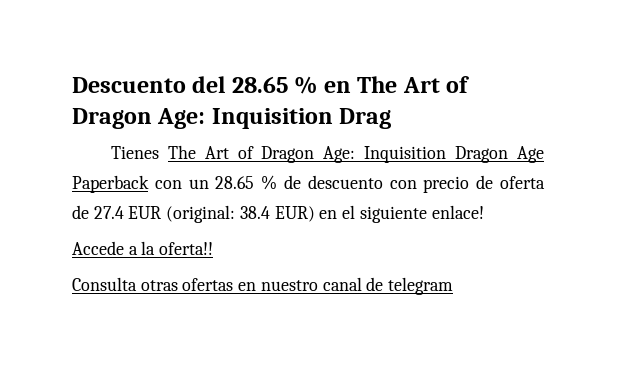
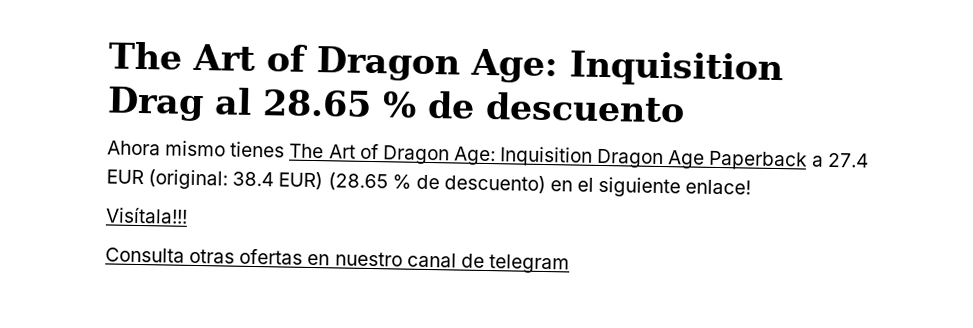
[72,76,351,94] Descuento del 28.65 % en -> (108, 55) none
[110,146,159,159] // Tienes -> [214,87,685,123] [107,140,286,158] al 28.65 % de descuento // Ahora mismo tienes
[154,175,546,193] [72,205,89,219] con un 28.65 % de descuento con precio de oferta de -> [811,155,824,167] a
(315, 214) none -> [327,172,546,195] (28.65 % de descuento)
[72,241,214,255] Accede a la oferta!! -> [105,206,188,224] Visítala!!!

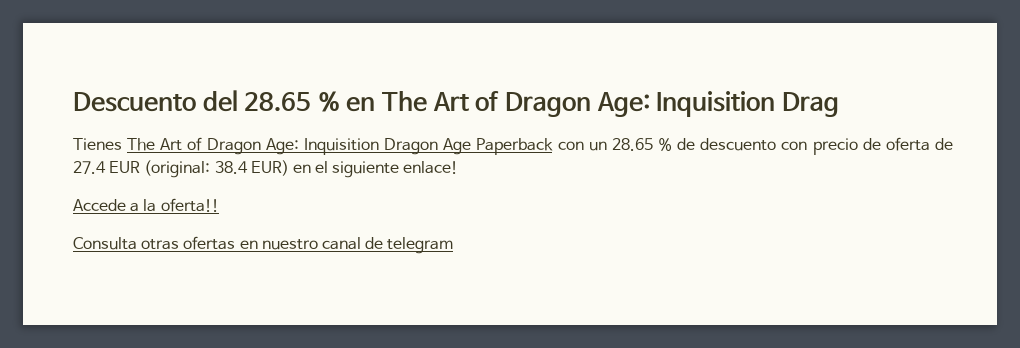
(108, 55) none -> [73,90,376,112] Descuento del 28.65 % en
[214,87,685,123] [107,140,286,158] al 28.65 % de descuento // Ahora mismo tienes -> [73,138,122,150] // Tienes
[811,155,824,167] a -> [557,137,953,155] con un 28.65 % de descuento con precio de oferta de
[327,172,546,195] (28.65 % de descuento) -> (289, 168) none
[105,206,188,224] Visítala!!! -> [73,198,219,212] Accede a la oferta!!

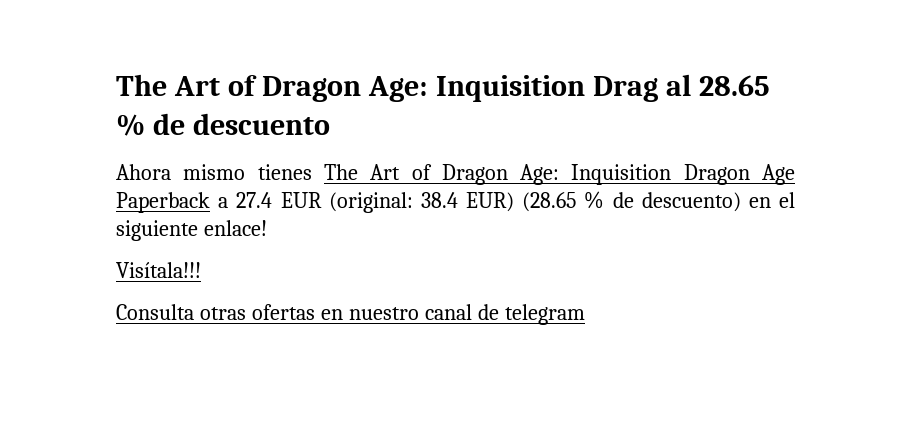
[73,90,376,112] Descuento del 28.65 % en -> (116, 85) none
[73,138,122,150] // Tienes -> [665,74,770,96] [116,113,331,136] [116,164,312,180] al 28.65 % de descuento // Ahora mismo tienes
[557,137,953,155] con un 28.65 % de descuento con precio de oferta de -> [218,197,229,208] a
(289, 168) none -> [522,191,741,212] (28.65 % de descuento)
[73,198,219,212] Accede a la oferta!! -> [116,262,201,278] Visítala!!!

